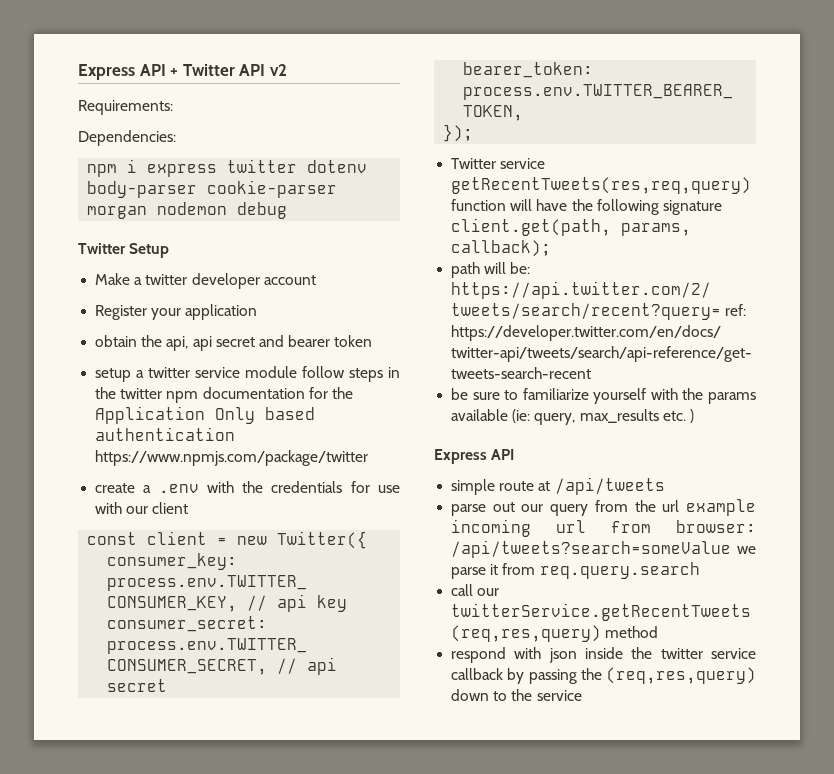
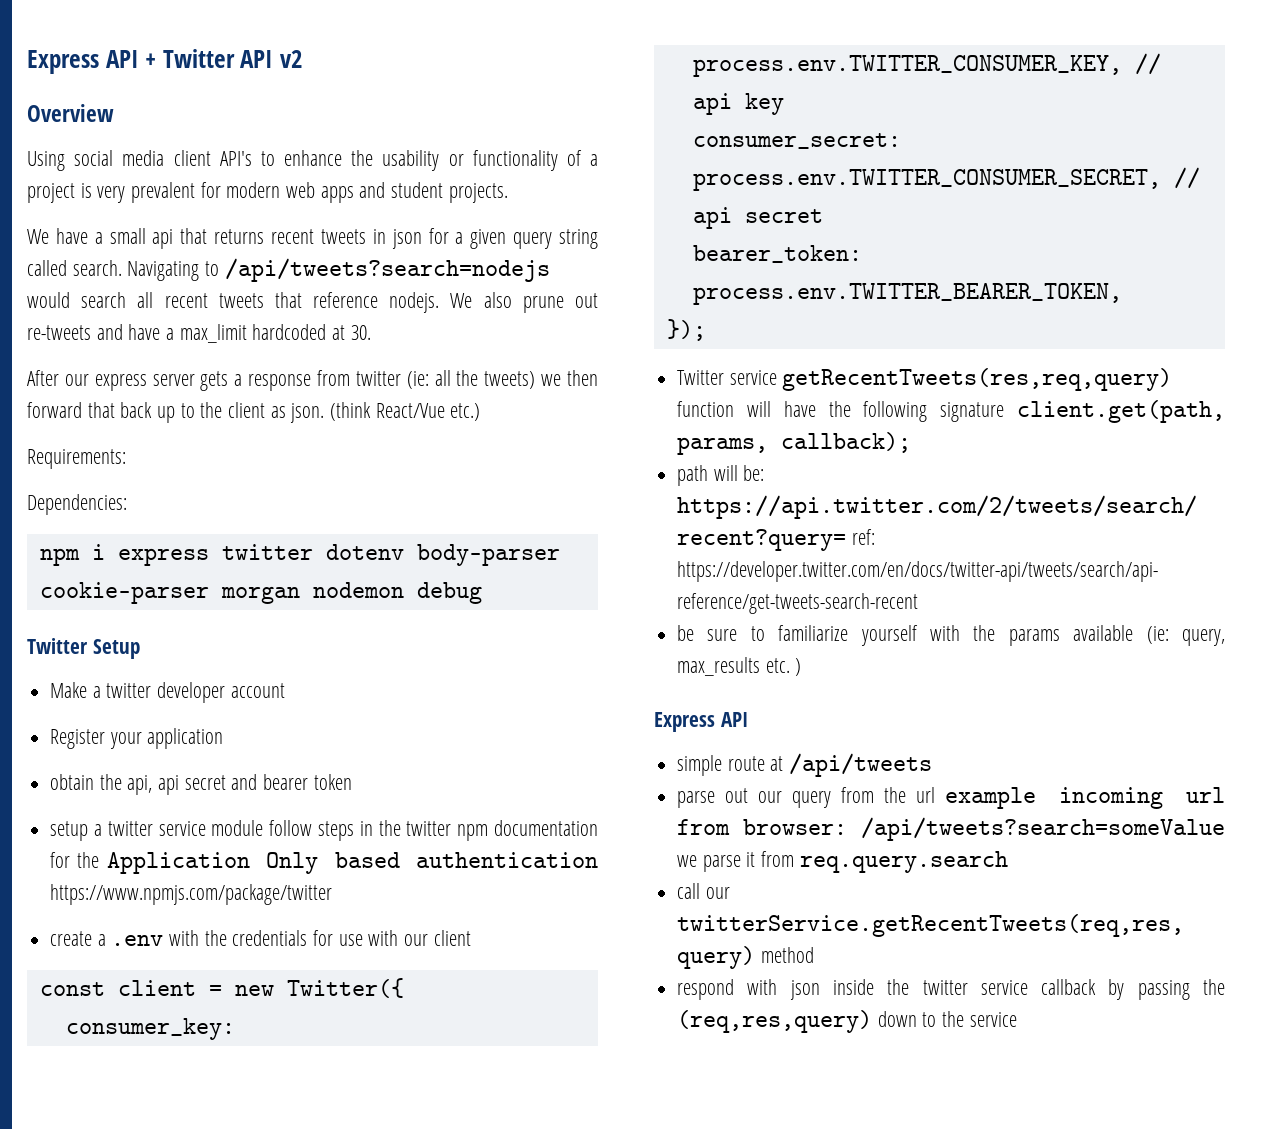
(287, 70) none -> [27,104,114,122] [27,150,598,171] [27,182,508,203] [27,228,599,249] [27,258,550,282] [27,292,598,313] [27,324,371,343] [27,370,598,391] [27,402,481,423] // Overview // Using social media client API's to enhance the usability or functionality of a project is very prevalent for modern web apps and student projects. // We have a small api that returns recent tweets in json for a given query string called search. Navigating to /api/tweets?search=nodejs would search all recent tweets that reference nodejs. We also prune out re-tweets and have a max_limit hardcoded at 30. // After our express server gets a response from twitter (ie: all the tweets) we then forward that back up to the client as json. (think React/Vue etc.)

